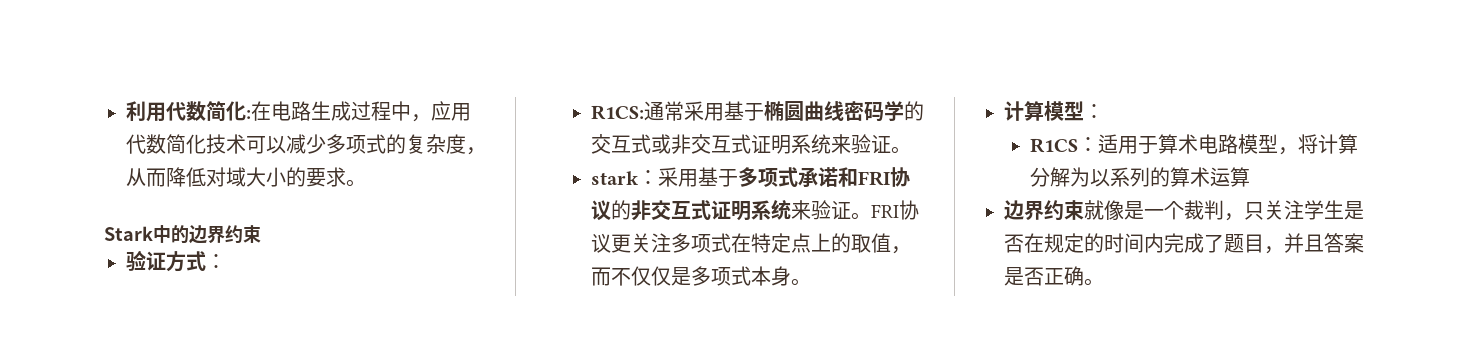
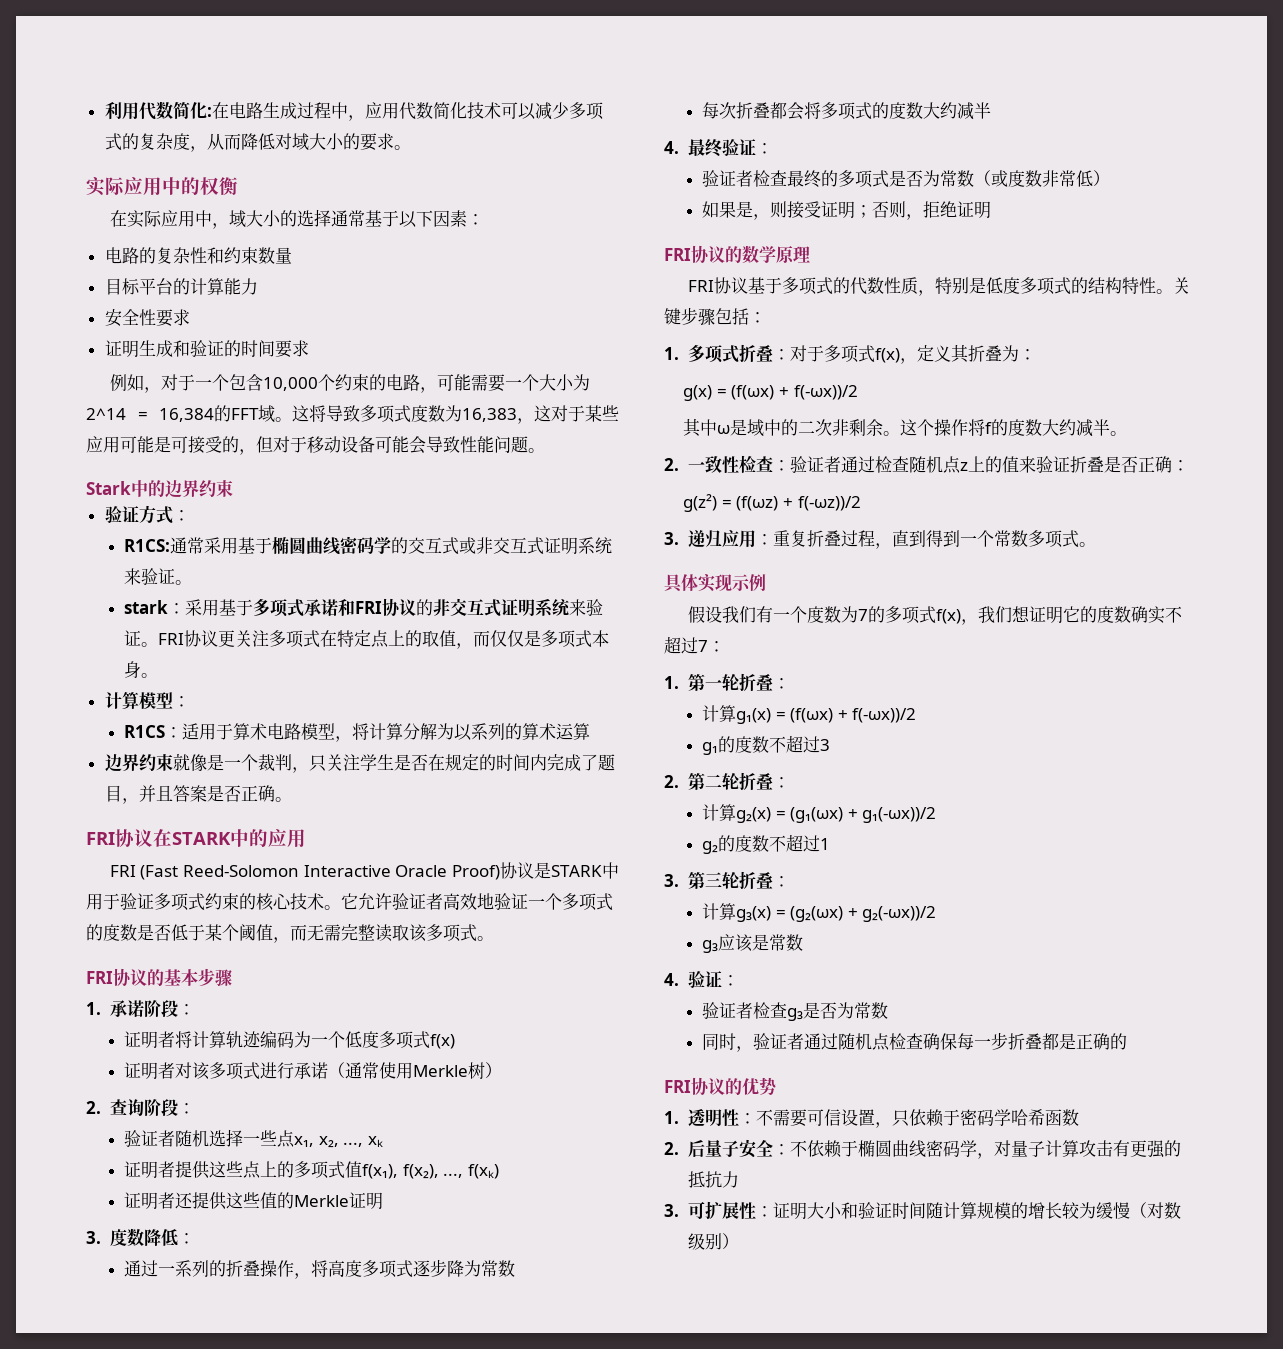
(366, 183) none -> [86,177,238,196] [109,209,484,229] [104,247,292,264] [104,278,258,295] [104,309,190,327] [104,340,309,358] [109,374,590,393] [86,405,619,424] [86,436,545,455] // 实际应用中的权衡 // 在实际应用中，域大小的选择通常基于以下因素： // 电路的复杂性和约束数量 // 目标平台的计算能力 // 安全性要求 // 证明生成和验证的时间要求 // 例如，对于一个包含10,000个约束的电路，可能需要一个大小为2^14 = 16,384的FFT域。这将导致多项式度数为16,383，这对于某些应用可能是可接受的，但对于移动设备可能会导致性能问题。
[610,268,631,286] 不 -> (490, 638) none
(1104, 282) none -> [86,829,306,848] [109,862,619,880] [86,893,613,911] [86,924,494,943] [86,968,232,986] [86,1000,195,1017] [123,1031,455,1049] [123,1062,502,1080] [86,1099,195,1116] [123,1129,383,1148] [123,1161,499,1179] [123,1192,383,1210] [86,1228,195,1247] [123,1259,515,1279] [701,102,991,120] [664,139,773,157] [701,170,1110,188] [701,201,991,220] [664,245,810,264] [687,277,1190,296] [664,307,766,326] [664,344,1036,364] [683,385,858,401] [683,418,1128,437] [664,455,1189,474] [683,494,861,512] [664,530,1096,549] [664,574,766,593] [687,606,1182,625] [664,636,725,654] [664,673,790,691] [701,705,917,724] [701,735,830,755] [664,772,790,790] [701,804,937,823] [701,834,830,854] [664,871,790,889] [701,903,937,922] [701,934,803,953] [664,971,739,988] [701,1002,888,1021] [701,1032,1127,1052] [664,1077,776,1095] [664,1109,1079,1128] [664,1139,1181,1159] [687,1171,739,1188] [664,1201,1181,1220] [687,1233,739,1250] // FRI协议在STARK中的应用 // FRI (Fast Reed-Solomon Interactive Oracle Proof)协议是STARK中用于验证多项式约束的核心技术。它允许验证者高效地验证一个多项式的度数是否低于某个阈值，而无需完整读取该多项式。 // FRI协议的基本步骤 // 1.承诺阶段： // 证明者将计算轨迹编码为一个低度多项式f(x) // 证明者对该多项式进行承诺（通常使用Merkle树） // 2.查询阶段： // 验证者随机选择一些点x₁, x₂, ..., xₖ // 证明者提供这些点上的多项式值f(x₁), f(x₂), ..., f(xₖ) // 证明者还提供这些值的Merkle证明 // 3.度数降低： // 通过一系列的折叠操作，将高度多项式逐步降为常数 // 每次折叠都会将多项式的度数大约减半 // 4.最终验证： // 验证者检查最终的多项式是否为常数（或度数非常低） // 如果是，则接受证明；否则，拒绝证明 // FRI协议的数学原理 // FRI协议基于多项式的代数性质，特别是低度多项式的结构特性。关键步骤包括： // 1.多项式折叠：对于多项式f(x)，定义其折叠为： // g(x) = (f(ωx) + f(-ωx))/2 // 其中ω是域中的二次非剩余。这个操作将f的度数大约减半。 // 2.一致性检查：验证者通过检查随机点z上的值来验证折叠是否正确： // g(z²) = (f(ωz) + f(-ωz))/2 // 3.递归应用：重复折叠过程，直到得到一个常数多项式。 // 具体实现示例 // 假设我们有一个度数为7的多项式f(x)，我们想证明它的度数确实不超过7： // 1.第一轮折叠： // 计算g₁(x) = (f(ωx) + f(-ωx))/2 // g₁的度数不超过3 // 2.第二轮折叠： // 计算g₂(x) = (g₁(ωx) + g₁(-ωx))/2 // g₂的度数不超过1 // 3.第三轮折叠： // 计算g₃(x) = (g₂(ωx) + g₂(-ωx))/2 // g₃应该是常数 // 4.验证： // 验证者检查g₃是否为常数 // 同时，验证者通过随机点检查确保每一步折叠都是正确的 // FRI协议的优势 // 1.透明性：不需要可信设置，只依赖于密码学哈希函数 // 2.后量子安全：不依赖于椭圆曲线密码学，对量子计算攻击有更强的抵抗力 // 3.可扩展性：证明大小和验证时间随计算规模的增长较为缓慢（对数级别）

